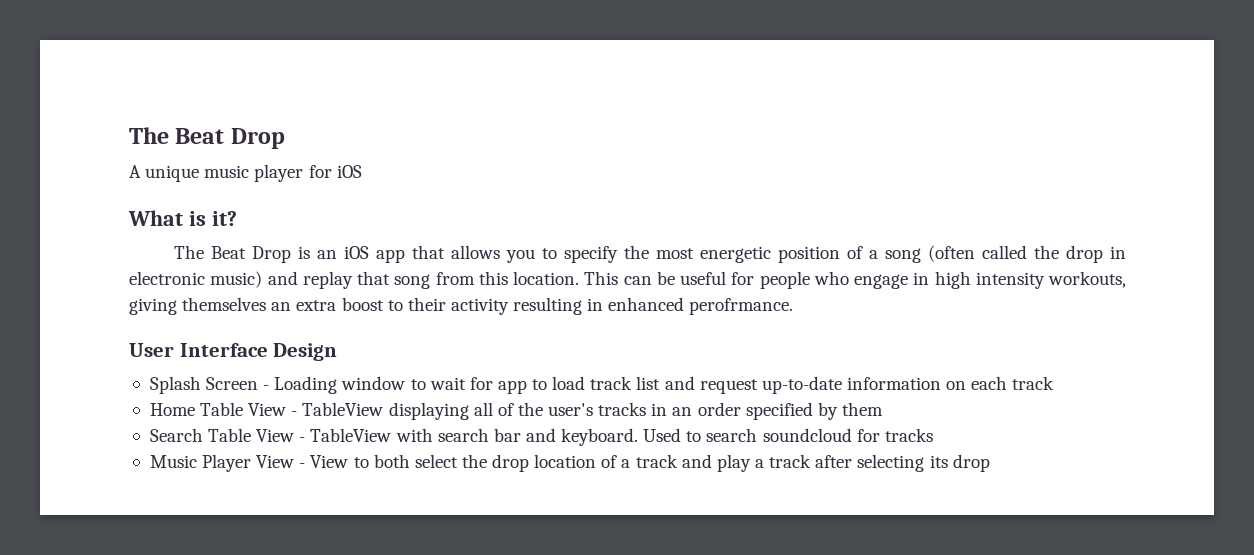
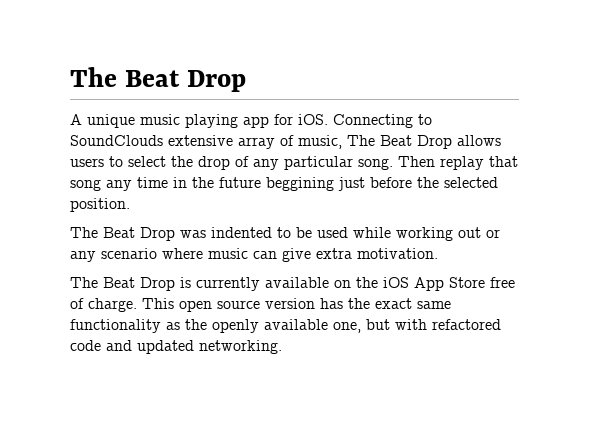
[254,164,362,182] [128,210,237,226] [174,245,1127,263] [129,271,1126,289] [129,297,794,315] [129,343,338,361] [149,376,1055,394] [149,402,883,420] [149,428,933,446] [149,454,990,472] player for iOS // What is it? // The Beat Drop is an iOS app that allows you to specify the most energetic position of a song (often called the drop in electronic music) and replay that song from this location. This can be useful for people who engage in high intensity workouts, giving themselves an extra boost to their activity resulting in enhanced perofrmance. // User Interface Design // Splash Screen - Loading window to wait for app to load track list and request up-to-date information on each track // Home Table View - TableView displaying all of the user's tracks in an order specified by them // Search Table View - TableView with search bar and keyboard. Used to search soundcloud for tracks // Music Player View - View to both select the drop location of a track and play a track after selecting its drop -> [185,114,432,128] [70,135,501,149] [70,156,518,170] [70,177,498,191] [70,198,130,212] [70,227,500,241] [70,248,438,262] [70,277,515,291] [70,298,451,312] [70,319,501,333] [70,340,282,354] playing app for iOS. Connecting to SoundClouds extensive array of music, The Beat Drop allows users to select the drop of any particular song. Then replay that song any time in the future beggining just before the selected position. // The Beat Drop was indented to be used while working out or any scenario where music can give extra motivation. // The Beat Drop is currently available on the iOS App Store free of charge. This open source version has the exact same functionality as the openly available one, but with refactored code and updated networking.

